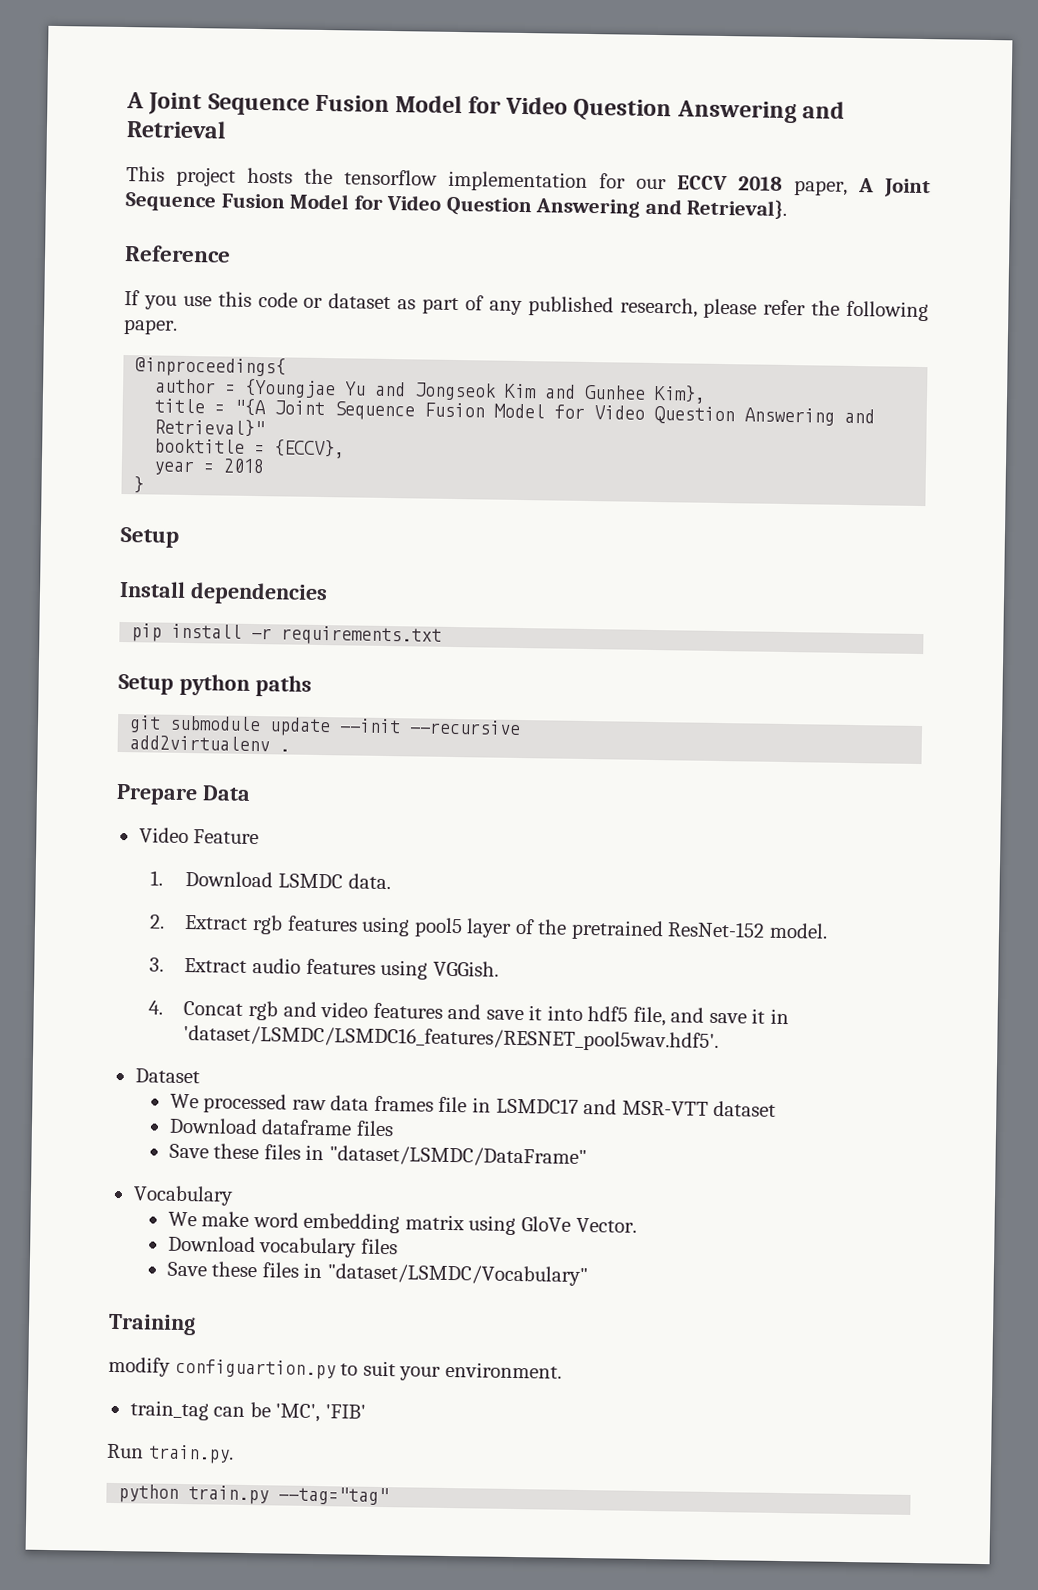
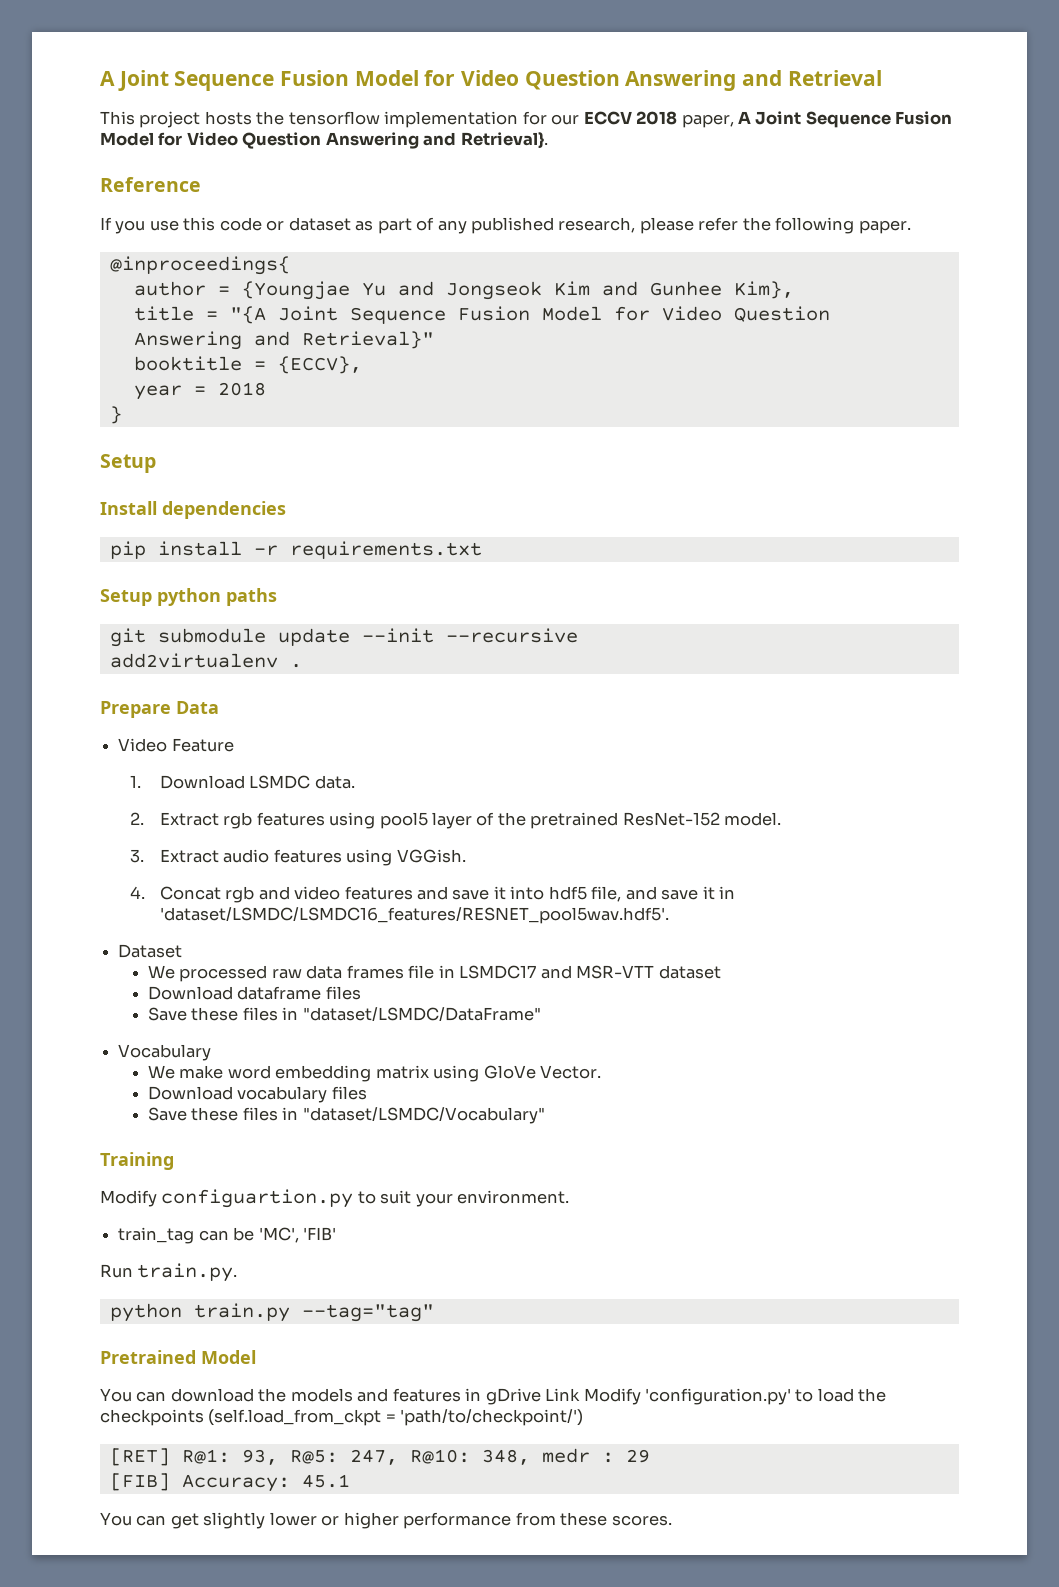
[108,1356,171,1377] modify -> [100,1190,157,1207] Modify
(390, 1496) none -> [100,1350,256,1364] [100,1388,887,1405] [100,1409,584,1426] [109,1448,650,1466] [109,1473,350,1492] [100,1512,672,1529] // Pretrained Model // You can download the models and features in gDrive Link Modify 'configuration.py' to load the checkpoints (self.load_from_ckpt = 'path/to/checkpoint/') // [RET] R@1: 93, R@5: 247, R@10: 348, medr : 29 // [FIB] Accuracy: 45.1 // You can get slightly lower or higher performance from these scores.

